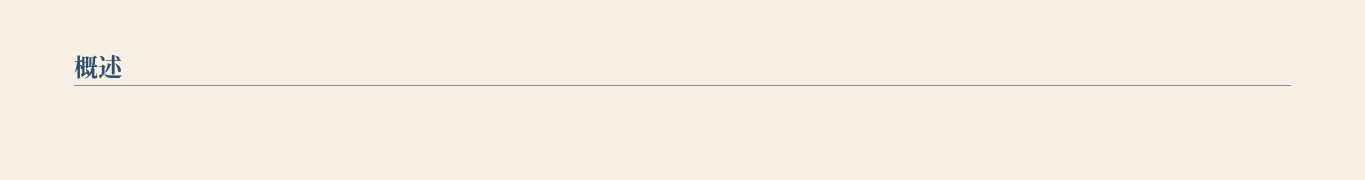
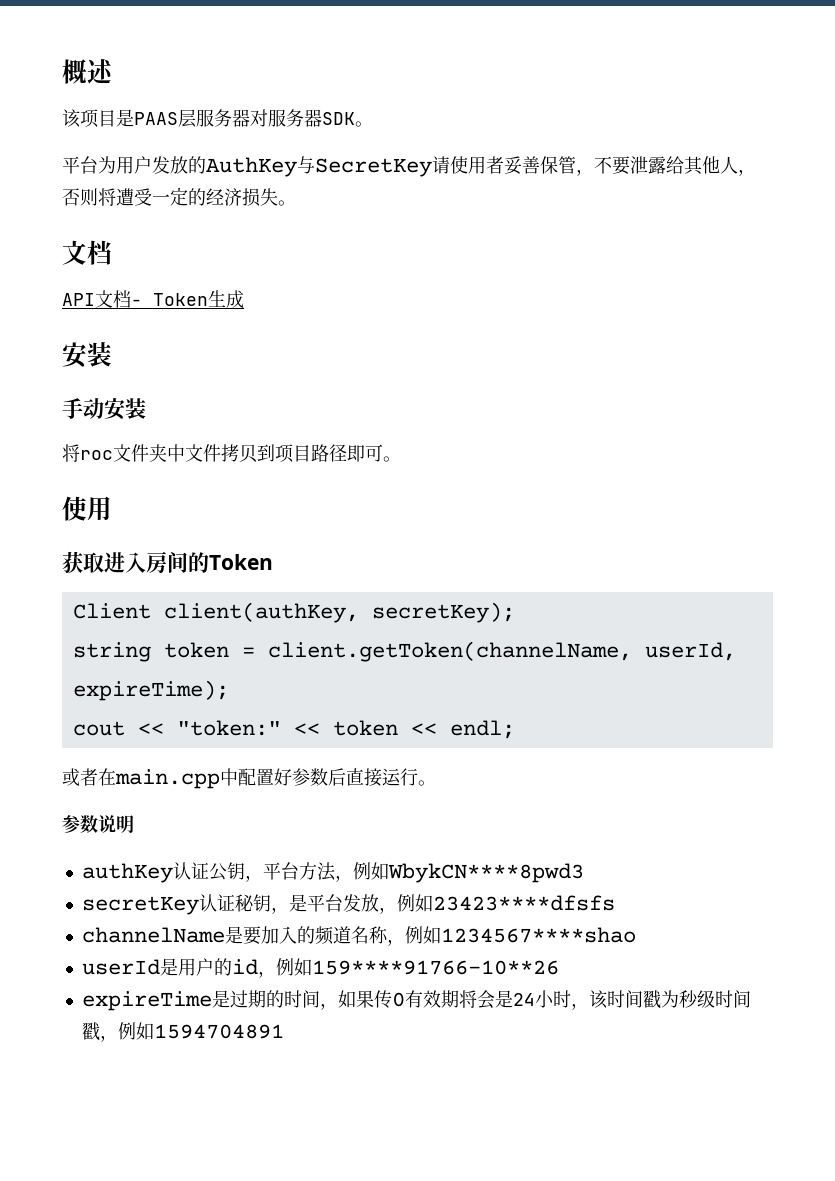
(124, 67) none -> [62,109,373,128] [62,156,756,177] [62,187,296,207] [62,240,112,265] [62,290,244,308] [62,342,112,368] [62,398,146,420] [62,444,401,463] [62,496,112,521] [62,551,273,574] [72,602,515,623] [72,641,736,662] [72,680,229,701] [72,720,515,739] [62,768,436,789] [62,815,134,833] [81,862,584,883] [81,894,615,915] [81,926,636,946] [81,958,559,978] [81,990,751,1011] [81,1022,284,1042] // 该项目是PAAS层服务器对服务器SDK。 // 平台为用户发放的AuthKey与SecretKey请使用者妥善保管，不要泄露给其他人，否则将遭受一定的经济损失。 // 文档 // API文档- Token生成 // 安装 // 手动安装 // 将roc文件夹中文件拷贝到项目路径即可。 // 使用 // 获取进入房间的Token // Client client(authKey, secretKey); // string token = client.getToken(channelName, userId, expireTime); // cout << "token:" << token << endl; // 或者在main.cpp中配置好参数后直接运行。 // 参数说明 // authKey认证公钥，平台方法，例如WbykCN****8pwd3 // secretKey认证秘钥，是平台发放，例如23423****dfsfs // channelName是要加入的频道名称，例如1234567****shao // userId是用户的id，例如159****91766-10**26 // expireTime是过期的时间，如果传0有效期将会是24小时，该时间戳为秒级时间戳，例如1594704891

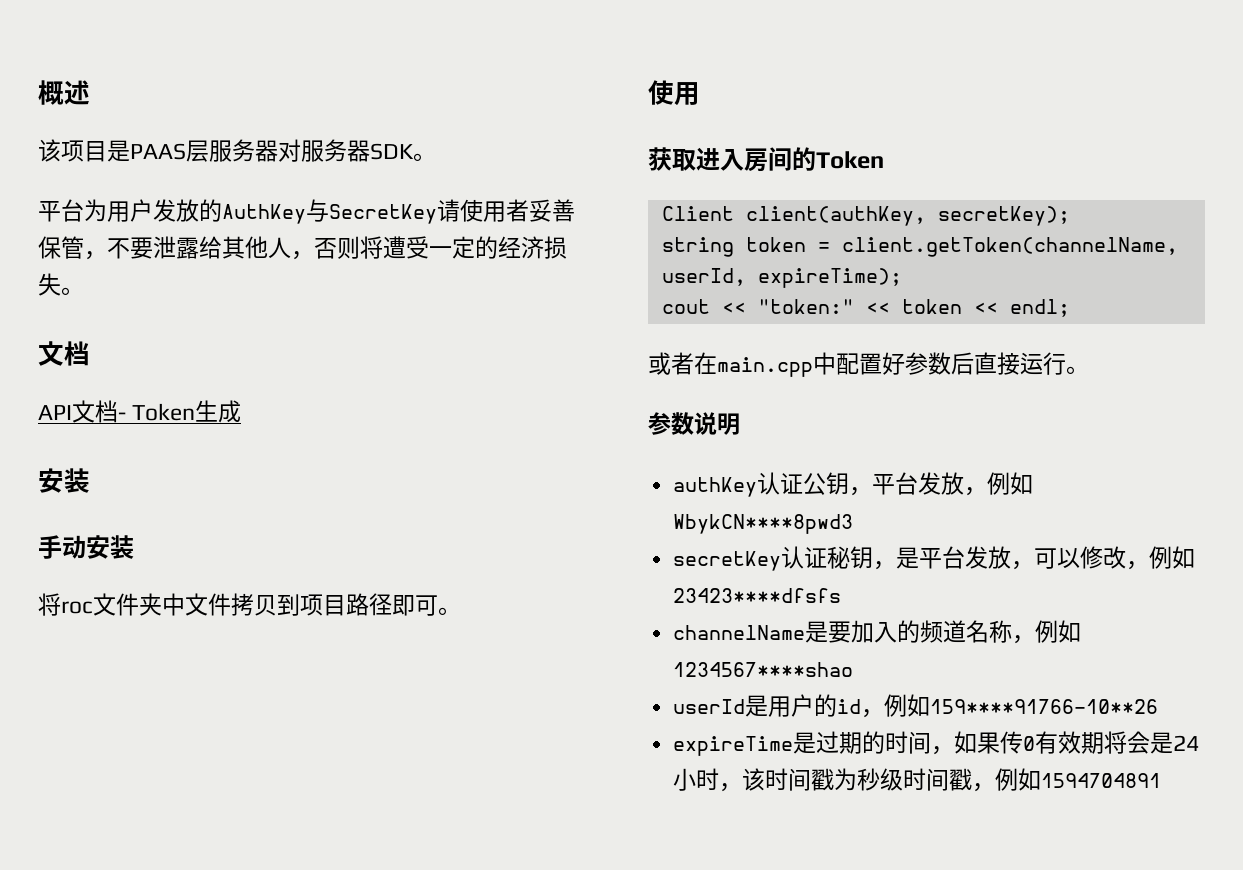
[298,862,336,881] 方法 -> [918,472,965,495] 发放
(397, 910) none -> [1034,546,1150,570] 可以修改，

